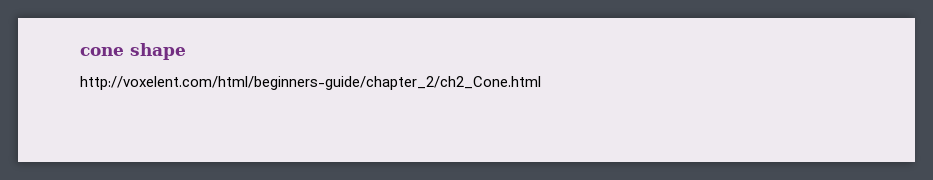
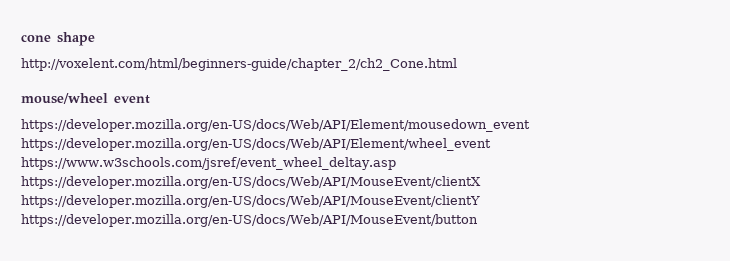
(541, 83) none -> [21,93,150,104] [21,119,530,132] [21,138,491,151] [21,157,396,170] [21,176,481,189] [21,195,480,208] [21,214,478,227] // mouse/wheel event // https://developer.mozilla.org/en-US/docs/Web/API/Element/mousedown_event https://developer.mozilla.org/en-US/docs/Web/API/Element/wheel_event https://www.w3schools.com/jsref/event_wheel_deltay.asp https://developer.mozilla.org/en-US/docs/Web/API/MouseEvent/clientX https://developer.mozilla.org/en-US/docs/Web/API/MouseEvent/clientY https://developer.mozilla.org/en-US/docs/Web/API/MouseEvent/button

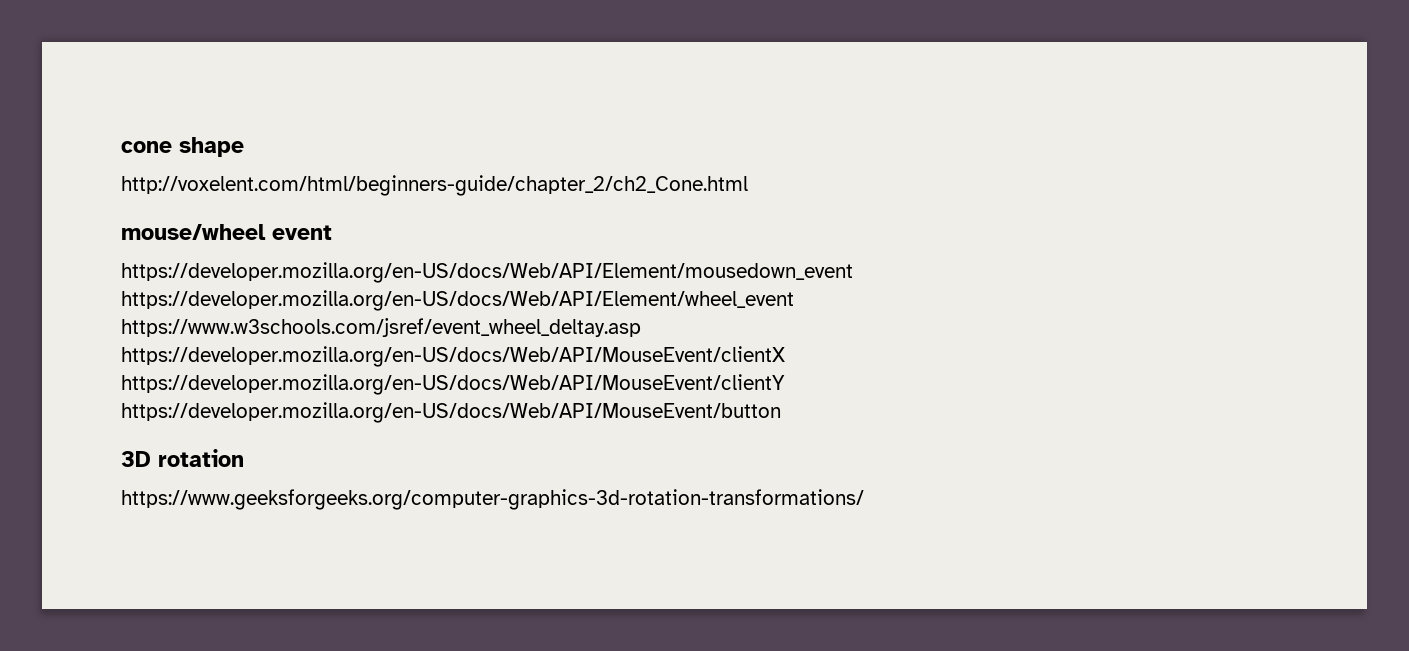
(478, 220) none -> [121,449,244,467] [121,489,864,510] // 3D rotation // https://www.geeksforgeeks.org/computer-graphics-3d-rotation-transformations/

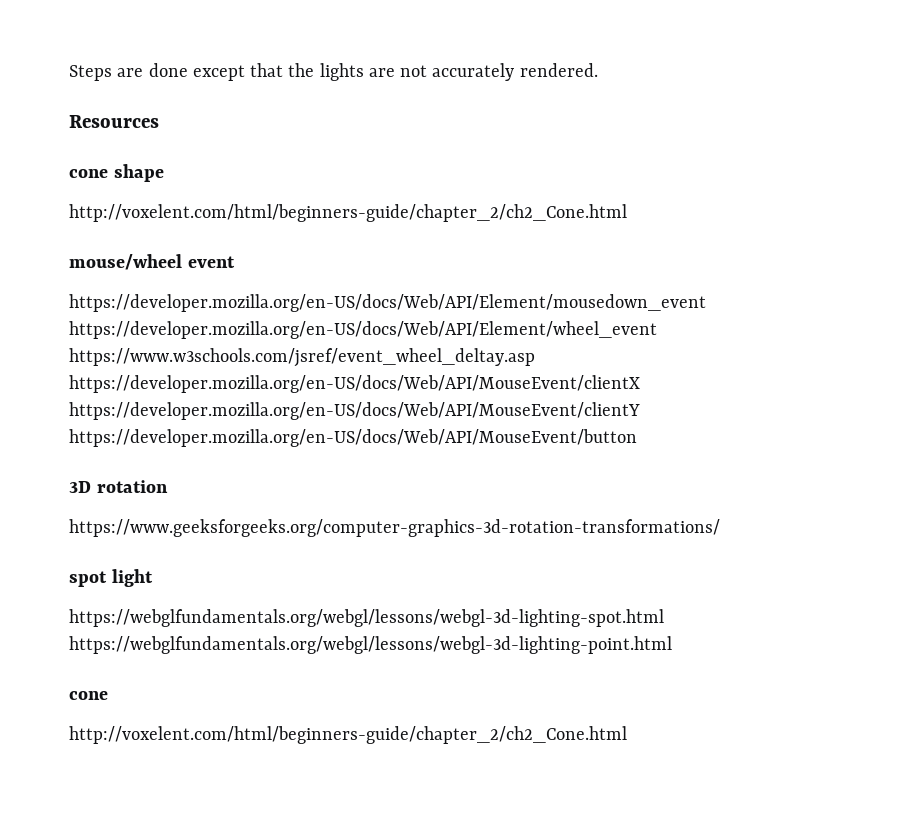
(121, 147) none -> [69,63,598,81] [69,115,159,128] Steps are done except that the lights are not accurately rendered. // Resources //
(864, 499) none -> [69,569,153,587] [69,609,664,627] [69,636,672,654] [69,691,108,700] [69,726,627,744] // spot light // https://webglfundamentals.org/webgl/lessons/webgl-3d-lighting-spot.html https://webglfundamentals.org/webgl/lessons/webgl-3d-lighting-point.html // cone // http://voxelent.com/html/beginners-guide/chapter_2/ch2_Cone.html

